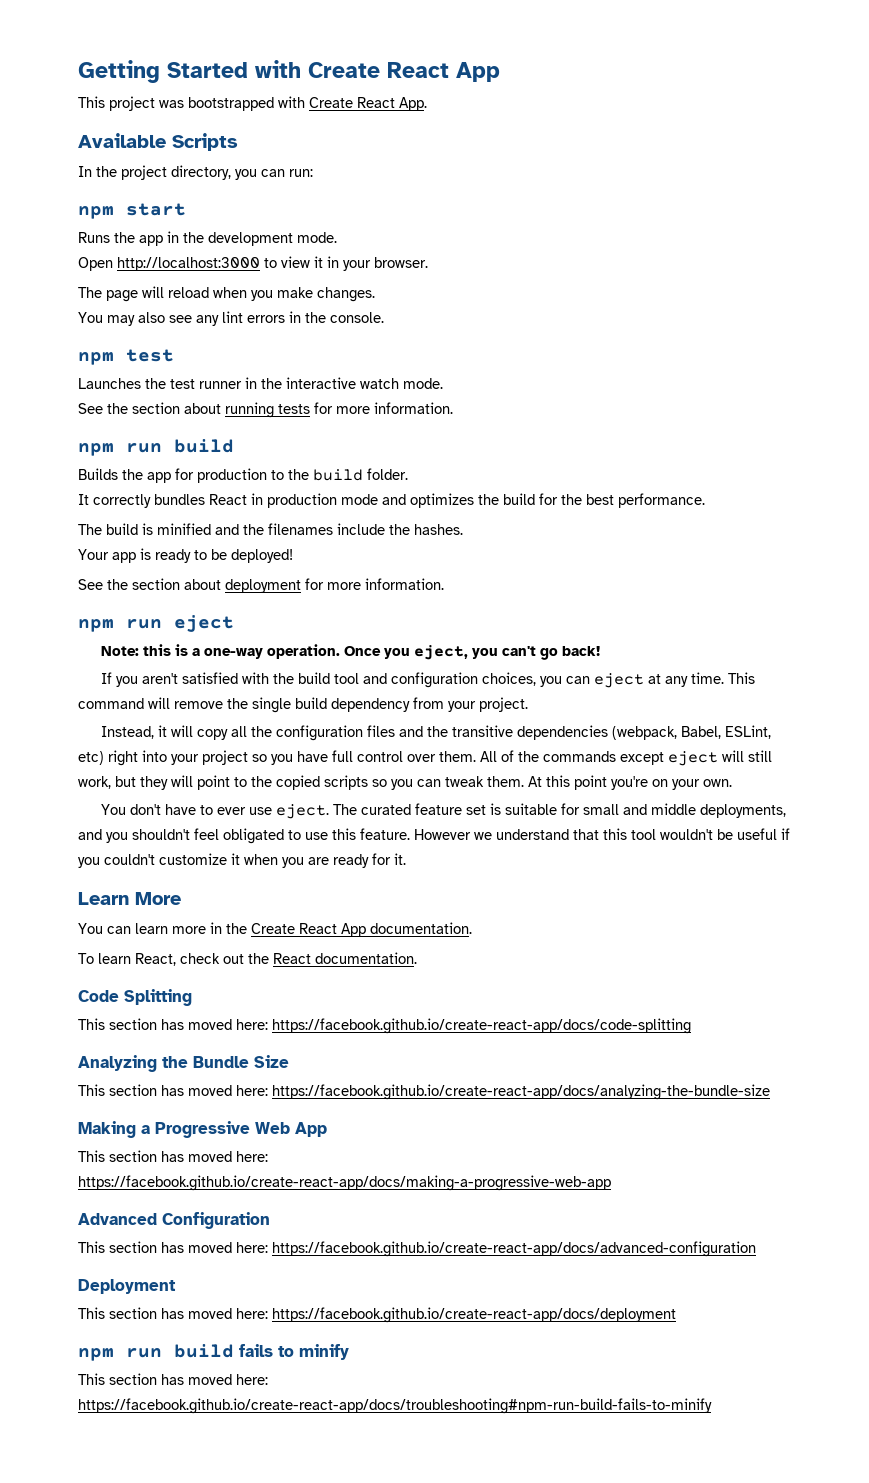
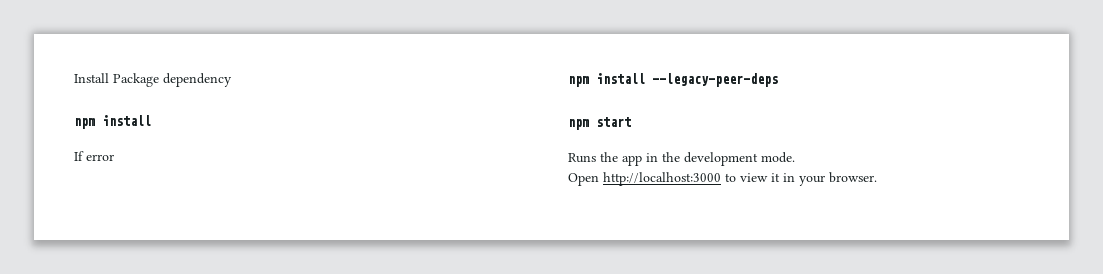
[78,60,500,83] [78,96,427,111] [78,133,238,151] [78,165,313,180] Getting Started with Create React App // This project was bootstrapped with Create React App. // Available Scripts // In the project directory, you can run: -> [74,73,232,87] [74,115,151,129] [74,151,114,161] [568,73,778,87] Install Package dependency // npm install // If error // npm install --legacy-peer-deps
[78,286,375,302] [78,311,384,326] [78,349,174,365] [78,377,443,389] [78,402,453,418] [78,439,234,456] [78,468,408,483] [78,493,705,508] [78,523,463,535] [78,548,293,563] [78,578,444,593] [78,615,234,632] [101,644,601,660] [101,672,756,688] [78,697,528,713] [101,725,772,741] [78,750,772,766] [78,775,732,790] [101,803,787,819] [78,828,790,844] [78,853,406,868] [78,892,181,905] [78,922,472,937] [78,952,417,966] [78,989,192,1006] [78,1018,691,1034] [78,1055,289,1072] [78,1084,770,1100] [78,1121,327,1138] [78,1150,268,1162] [78,1175,611,1191] [78,1212,270,1229] [78,1241,756,1257] [78,1279,176,1294] [78,1307,676,1323] [78,1344,349,1361] [78,1373,268,1385] [78,1398,712,1414] // The page will reload when you make changes. // You may also see any lint errors in the console. // npm test // Launches the test runner in the interactive watch mode. // See the section about running tests for more information. // npm run build // Builds the app for production to the build folder. // It correctly bundles React in production mode and optimizes the build for the best performance. // The build is minified and the filenames include the hashes. // Your app is ready to be deployed! // See the section about deployment for more information. // npm run eject // Note: this is a one-way operation. Once you eject, you can't go back! // If you aren't satisfied with the build tool and configuration choices, you can eject at any time. This command will remove the single build dependency from your project. // Instead, it will copy all the configuration files and the transitive dependencies (webpack, Babel, ESLint, etc) right into your project so you have full control over them. All of the commands except eject will still work, but they will point to the copied scripts so you can tweak them. At this point you're on your own. // You don't have to ever use eject. The curated feature set is suitable for small and middle deployments, and you shouldn't feel obligated to use this feature. However we understand that this tool wouldn't be useful if you couldn't customize it when you are ready for it. // Learn More // You can learn more in the Create React App documentation. // To learn React, check out the React documentation. // Code Splitting // This section has moved here: https://facebook.github.io/create-react-app/docs/code-splitting // Analyzing the Bundle Size // This section has moved here: https://facebook.github.io/create-react-app/docs/analyzing-the-bundle-size // Making a Progressive Web App // This section has moved here: https://facebook.github.io/create-react-app/docs/making-a-progressive-web-app // Advanced Configuration // This section has moved here: https://facebook.github.io/create-react-app/docs/advanced-configuration // Deployment // This section has moved here: https://facebook.github.io/create-react-app/docs/deployment // npm run build fails to minify // This section has moved here: https://facebook.github.io/create-react-app/docs/troubleshooting#npm-run-build-fails-to-minify -> (877, 177) none

